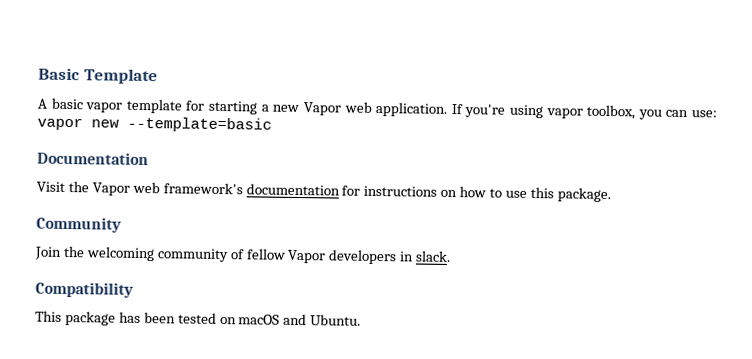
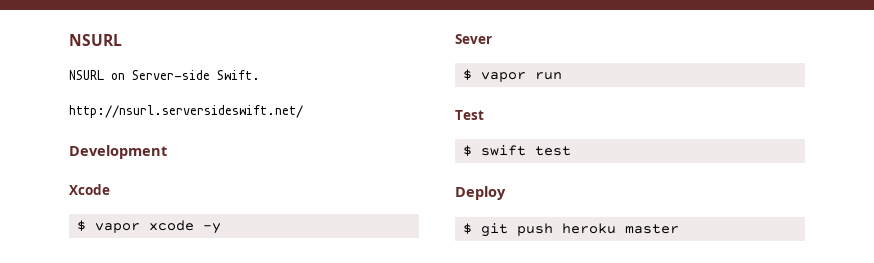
[38,67,158,85] [37,97,717,120] [37,116,272,133] [37,151,149,166] [36,181,611,203] [36,216,122,233] [34,245,452,265] [35,281,134,298] [35,310,362,326] Basic Template // A basic vapor template for starting a new Vapor web application. If you're using vapor toolbox, you can use: vapor new --template=basic // Documentation // Visit the Vapor web framework's documentation for instructions on how to use this package. // Community // Join the welcoming community of fellow Vapor developers in slack. // Compatibility // This package has been tested on macOS and Ubuntu. -> [69,34,122,46] [69,70,260,80] [69,105,303,118] [69,145,167,159] [69,184,110,195] [76,220,221,234] [455,34,492,44] [462,69,562,82] [455,110,484,120] [462,145,571,156] [455,186,506,200] [462,223,679,237] NSURL // NSURL on Server-side Swift. // http://nsurl.serversideswift.net/ // Development // Xcode // $ vapor xcode -y // Sever // $ vapor run // Test // $ swift test // Deploy // $ git push heroku master

